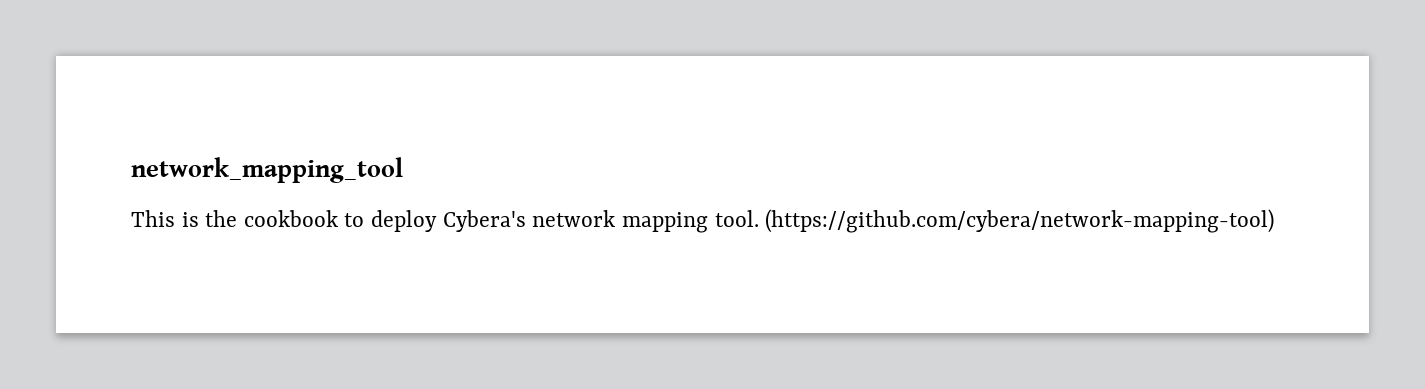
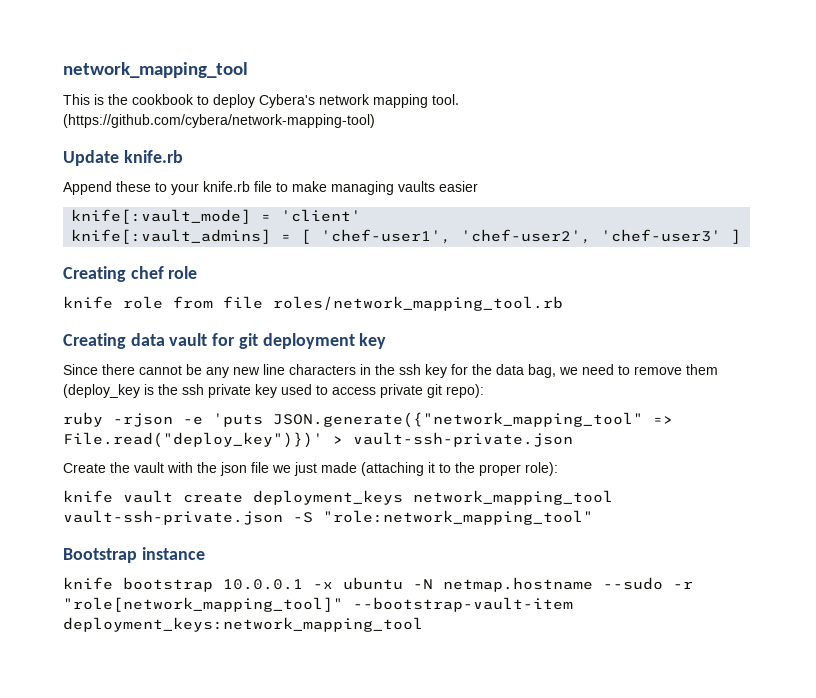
(1275, 221) none -> [63,150,183,166] [63,181,478,195] [71,209,362,224] [71,229,742,244] [63,266,198,282] [63,296,563,311] [63,333,387,349] [63,364,718,378] [63,384,484,398] [63,412,673,428] [63,432,573,448] [63,462,558,476] [63,490,613,505] [63,510,593,525] [63,547,205,563] [63,577,693,592] [63,597,573,612] [63,617,423,632] // Update knife.rb // Append these to your knife.rb file to make managing vaults easier // knife[:vault_mode] = 'client' // knife[:vault_admins] = [ 'chef-user1', 'chef-user2', 'chef-user3' ] // Creating chef role // knife role from file roles/network_mapping_tool.rb // Creating data vault for git deployment key // Since there cannot be any new line characters in the ssh key for the data bag, we need to remove them (deploy_key is the ssh private key used to access private git repo): // ruby -rjson -e 'puts JSON.generate({"network_mapping_tool" => File.read("deploy_key")})' > vault-ssh-private.json // Create the vault with the json file we just made (attaching it to the proper role): // knife vault create deployment_keys network_mapping_tool vault-ssh-private.json -S "role:network_mapping_tool" // Bootstrap instance // knife bootstrap 10.0.0.1 -x ubuntu -N netmap.hostname --sudo -r "role[network_mapping_tool]" --bootstrap-vault-item deployment_keys:network_mapping_tool

